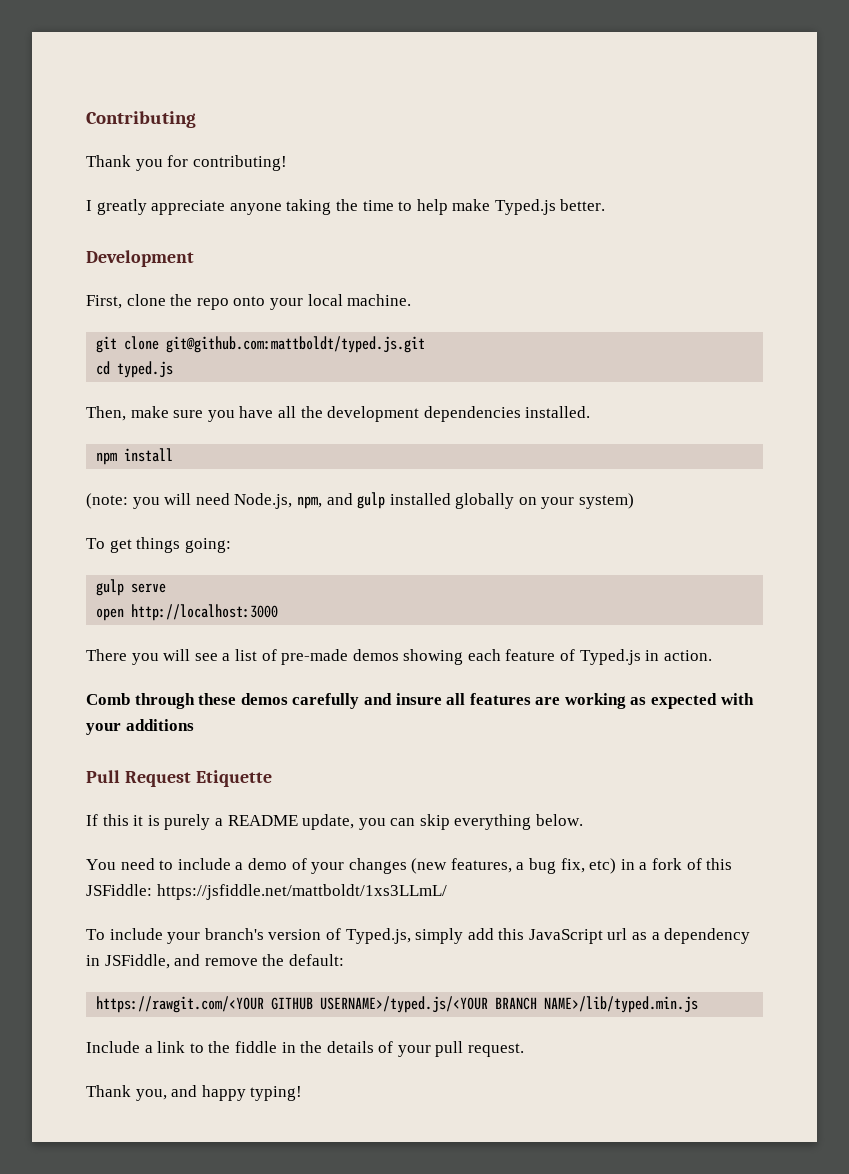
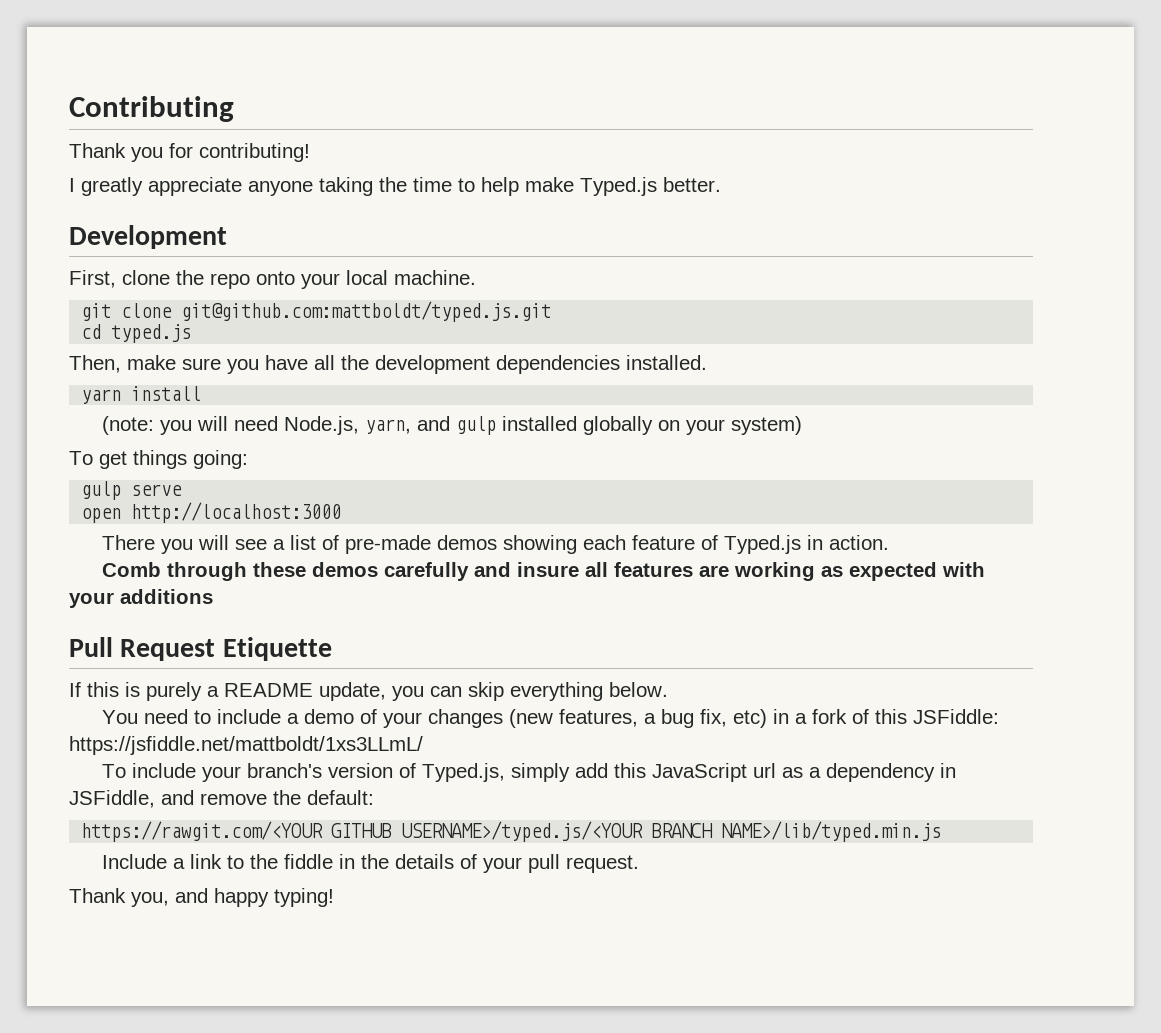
[96,452,118,465] npm -> [81,389,122,404] yarn
[296,496,322,509] npm, -> [364,419,411,434] yarn,
[133,815,144,826] it -> (119, 689) none

